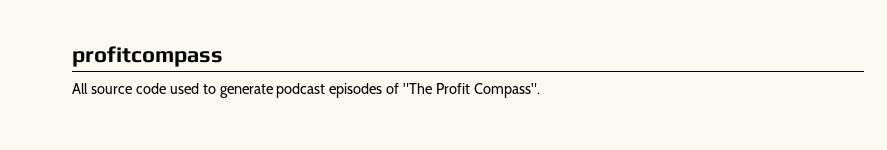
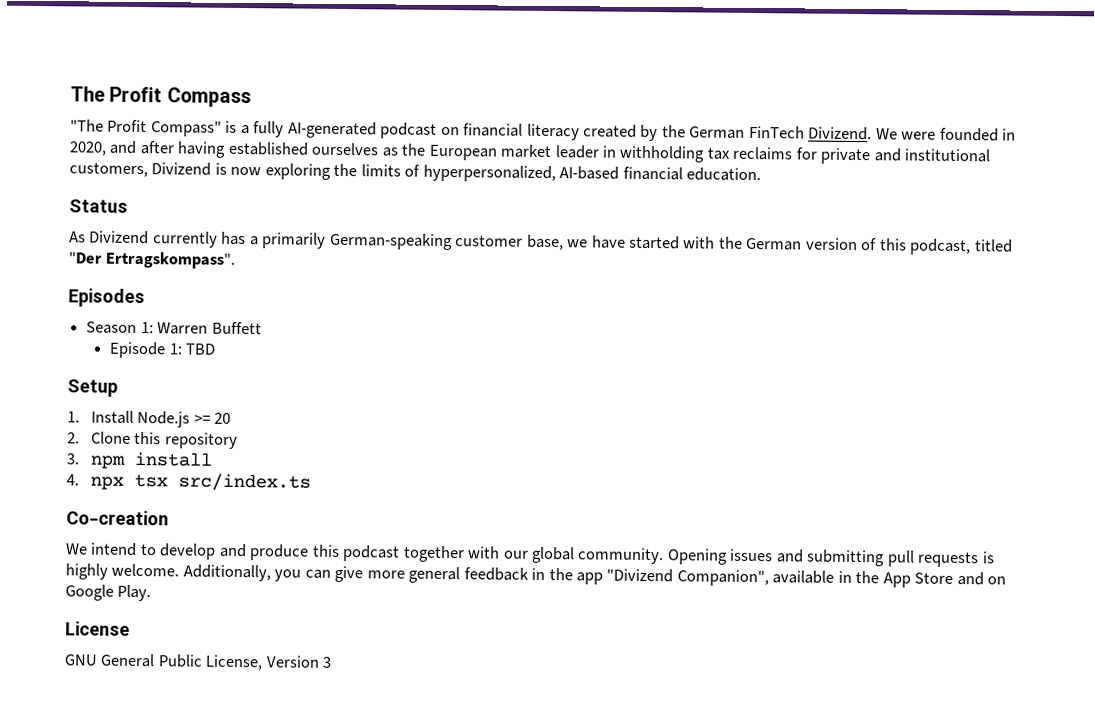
[72,46,223,67] [72,83,541,98] profitcompass // All source code used to generate podcast episodes of "The Profit Compass". -> [70,86,251,108] [70,119,1017,142] [69,140,991,165] [69,162,762,183] [69,199,128,213] [69,230,1013,256] [68,251,236,269] [68,288,145,308] [86,321,262,335] [109,341,216,359] [67,379,118,397] [67,410,232,428] [67,431,238,449] [66,451,212,469] [66,473,311,492] [66,510,169,526] [65,542,995,568] [65,563,1007,588] [65,584,152,602] [65,621,130,636] [64,653,332,671] The Profit Compass // "The Profit Compass" is a fully AI-generated podcast on financial literacy created by the German FinTech Divizend. We were founded in 2020, and after having established ourselves as the European market leader in withholding tax reclaims for private and institutional customers, Divizend is now exploring the limits of hyperpersonalized, AI-based financial education. // Status // As Divizend currently has a primarily German-speaking customer base, we have started with the German version of this podcast, titled "Der Ertragskompass". // Episodes // Season 1: Warren Buffett // Episode 1: TBD // Setup // 1. Install Node.js >= 20 // 2. Clone this repository // 3. npm install // 4. npx tsx src/index.ts // Co-creation // We intend to develop and produce this podcast together with our global community. Opening issues and submitting pull requests is highly welcome. Additionally, you can give more general feedback in the app "Divizend Companion", available in the App Store and on Google Play. // License // GNU General Public License, Version 3

